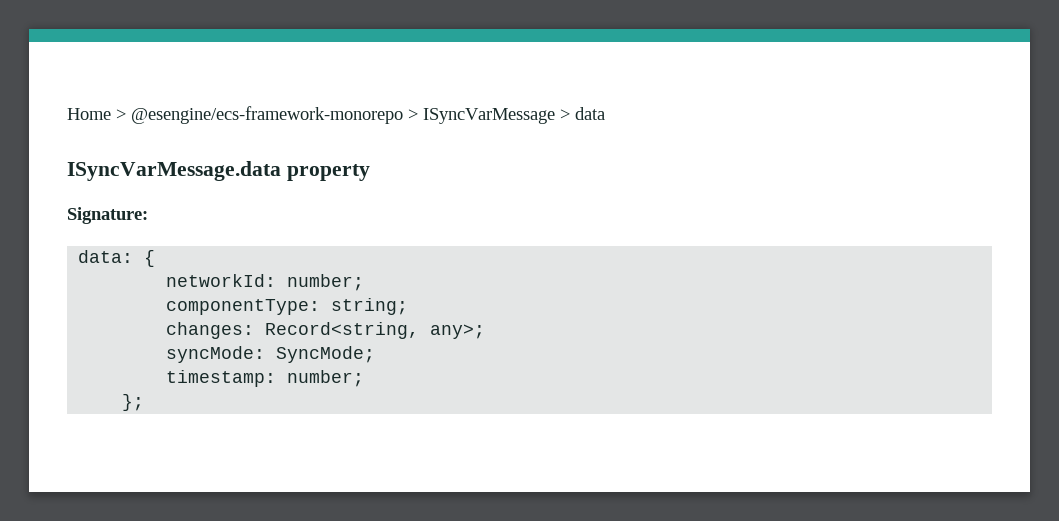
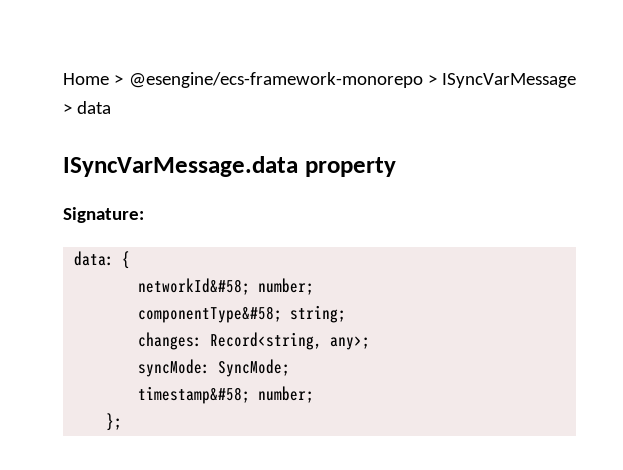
[166,274,365,291] [166,299,321,315] networkId: number; // componentType: -> [138,278,315,295] [138,306,283,323] networkId&#58; number; // componentType&#58;
[166,370,277,387] timestamp: -> [138,386,251,404] timestamp&#58;

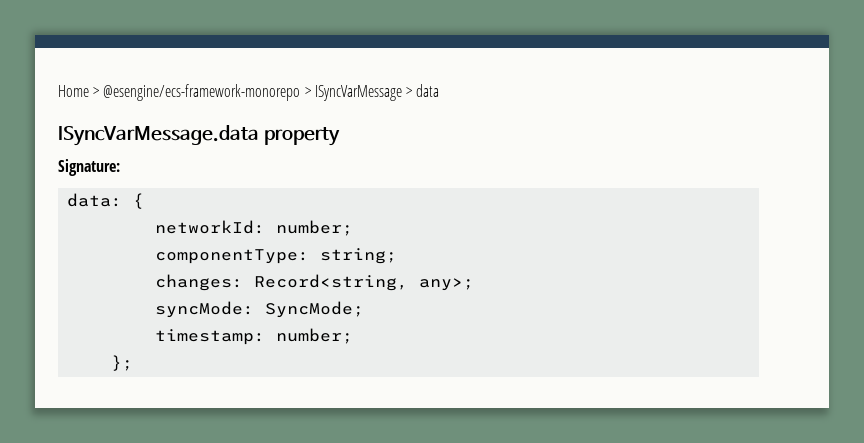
[138,278,315,295] [138,306,283,323] networkId&#58; number; // componentType&#58; -> [155,220,354,236] [155,249,310,264] networkId: number; // componentType:
[138,386,251,404] timestamp&#58; -> [155,329,266,345] timestamp:

